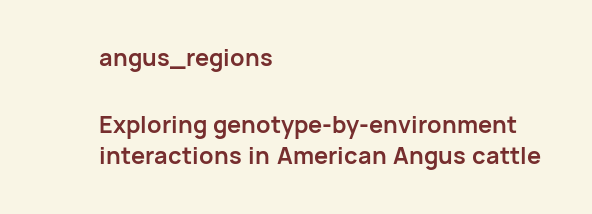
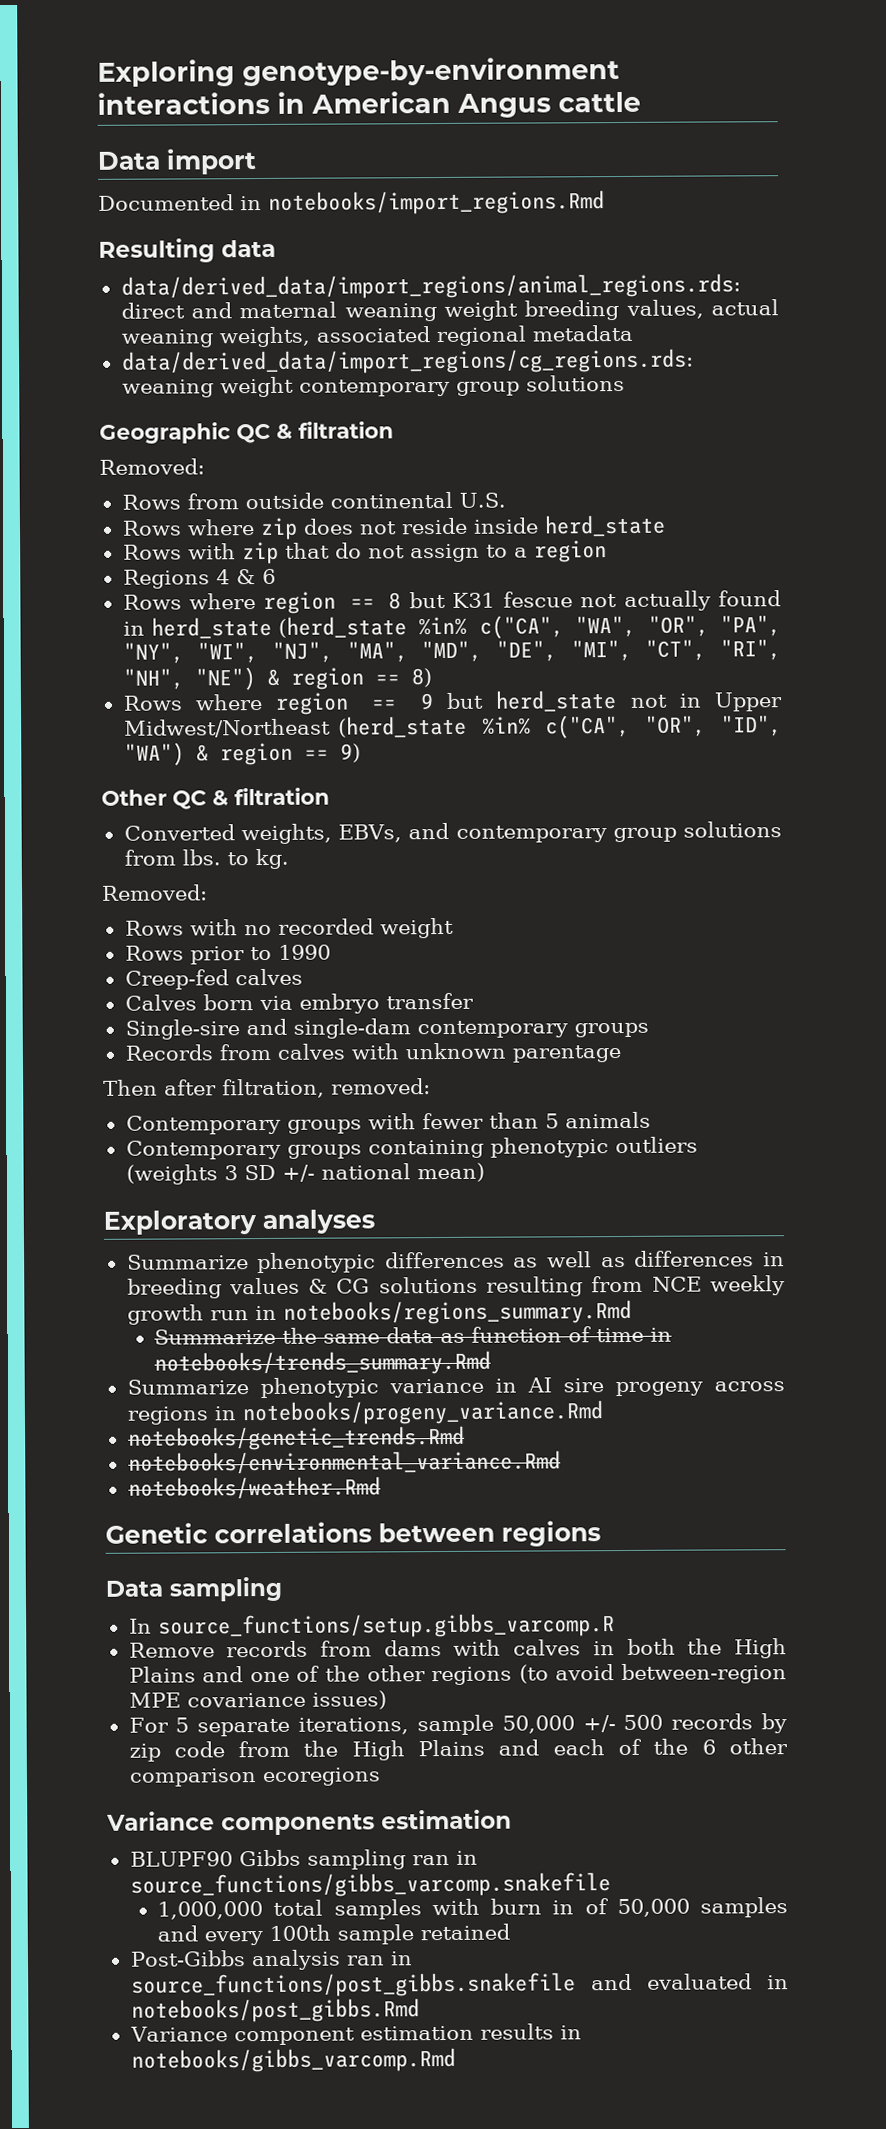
[99,49,273,72] angus_regions // -> (97, 73) none
(542, 155) none -> [97,148,257,175] [98,190,605,215] [98,238,276,263] [120,273,741,300] [120,299,780,322] [120,324,633,348] [121,348,694,375] [121,374,625,398] [99,421,394,444] [99,458,205,475] [121,491,506,510] [121,514,666,541] [122,540,607,565] [122,568,276,589] [122,590,781,614] [122,615,782,639] [122,639,781,664] [122,667,432,691] [122,690,783,715] [123,714,783,739] [123,742,361,766] [101,787,330,810] [123,821,783,845] [123,848,289,870] [101,884,208,901] [124,917,454,939] [124,944,331,965] [124,968,303,990] [124,992,474,1014] [124,1018,649,1040] [124,1042,621,1063] [103,1078,431,1099] [125,1111,651,1135] [125,1136,698,1160] [125,1162,485,1185] [103,1209,375,1235] [126,1250,785,1274] [126,1275,785,1299] [126,1299,632,1325] [154,1326,673,1345] [154,1350,492,1376] [126,1377,786,1399] [126,1400,604,1426] [127,1425,465,1451] [127,1450,561,1475] [127,1476,381,1500] [105,1520,601,1547] [105,1576,282,1602] [128,1613,615,1639] [128,1638,788,1659] [128,1663,787,1686] [128,1690,387,1710] [128,1713,787,1737] [128,1738,789,1762] [128,1767,381,1787] [106,1809,512,1836] [129,1849,478,1870] [129,1872,611,1898] [157,1897,788,1920] [157,1923,511,1946] [129,1949,413,1971] [130,1972,789,1998] [130,1998,420,2023] [129,2023,582,2046] [130,2047,456,2073] // Data import // Documented in notebooks/import_regions.Rmd // Resulting data // data/derived_data/import_regions/animal_regions.rds: direct and maternal weaning weight breeding values, actual weaning weights, associated regional metadata // data/derived_data/import_regions/cg_regions.rds: weaning weight contemporary group solutions // Geographic QC & filtration // Removed: // Rows from outside continental U.S. // Rows where zip does not reside inside herd_state // Rows with zip that do not assign to a region // Regions 4 & 6 // Rows where region == 8 but K31 fescue not actually found in herd_state (herd_state %in% c("CA", "WA", "OR", "PA", "NY", "WI", "NJ", "MA", "MD", "DE", "MI", "CT", "RI", "NH", "NE") & region == 8) // Rows where region == 9 but herd_state not in Upper Midwest/Northeast (herd_state %in% c("CA", "OR", "ID", "WA") & region == 9) // Other QC & filtration // Converted weights, EBVs, and contemporary group solutions from lbs. to kg. // Removed: // Rows with no recorded weight // Rows prior to 1990 // Creep-fed calves // Calves born via embryo transfer // Single-sire and single-dam contemporary groups // Records from calves with unknown parentage // Then after filtration, removed: // Contemporary groups with fewer than 5 animals // Contemporary groups containing phenotypic outliers (weights 3 SD +/- national mean) // Exploratory analyses // Summarize phenotypic differences as well as differences in breeding values & CG solutions resulting from NCE weekly growth run in notebooks/regions_summary.Rmd // Summarize the same data as function of time in notebooks/trends_summary.Rmd // Summarize phenotypic variance in AI sire progeny across regions in notebooks/progeny_variance.Rmd // notebooks/genetic_trends.Rmd // notebooks/environmental_variance.Rmd // notebooks/weather.Rmd // Genetic correlations between regions // Data sampling // In source_functions/setup.gibbs_varcomp.R // Remove records from dams with calves in both the High Plains and one of the other regions (to avoid between-region MPE covariance issues) // For 5 separate iterations, sample 50,000 +/- 500 records by zip code from the High Plains and each of the 6 other comparison ecoregions // Variance components estimation // BLUPF90 Gibbs sampling ran in source_functions/gibbs_varcomp.snakefile // 1,000,000 total samples with burn in of 50,000 samples and every 100th sample retained // Post-Gibbs analysis ran in source_functions/post_gibbs.snakefile and evaluated in notebooks/post_gibbs.Rmd // Variance component estimation results in notebooks/gibbs_varcomp.Rmd

